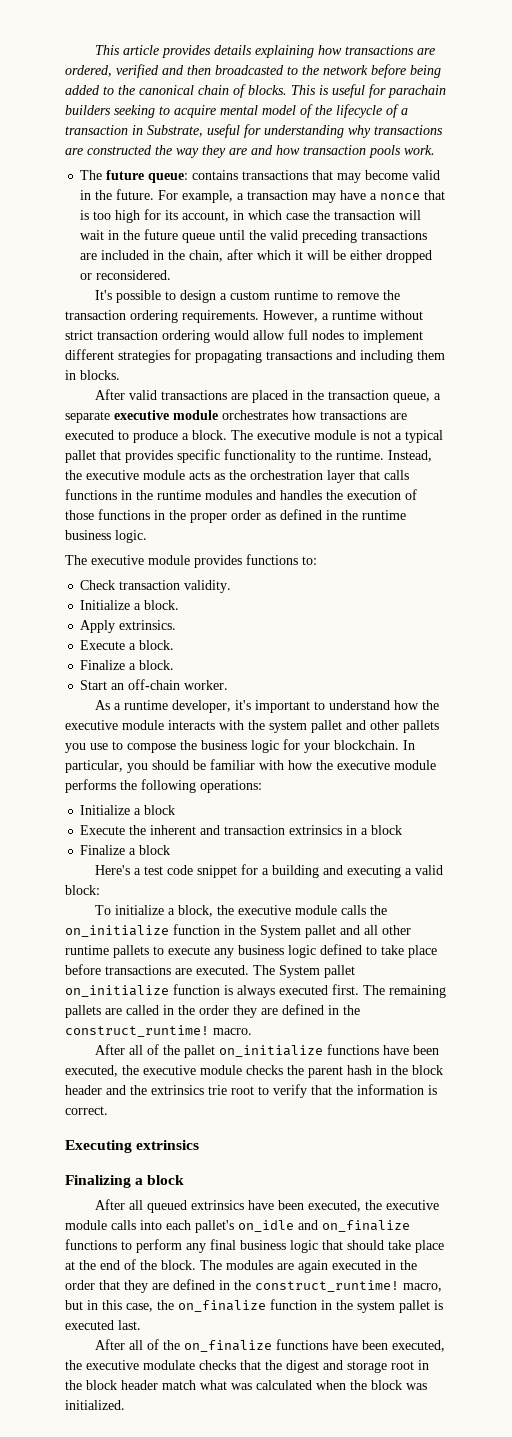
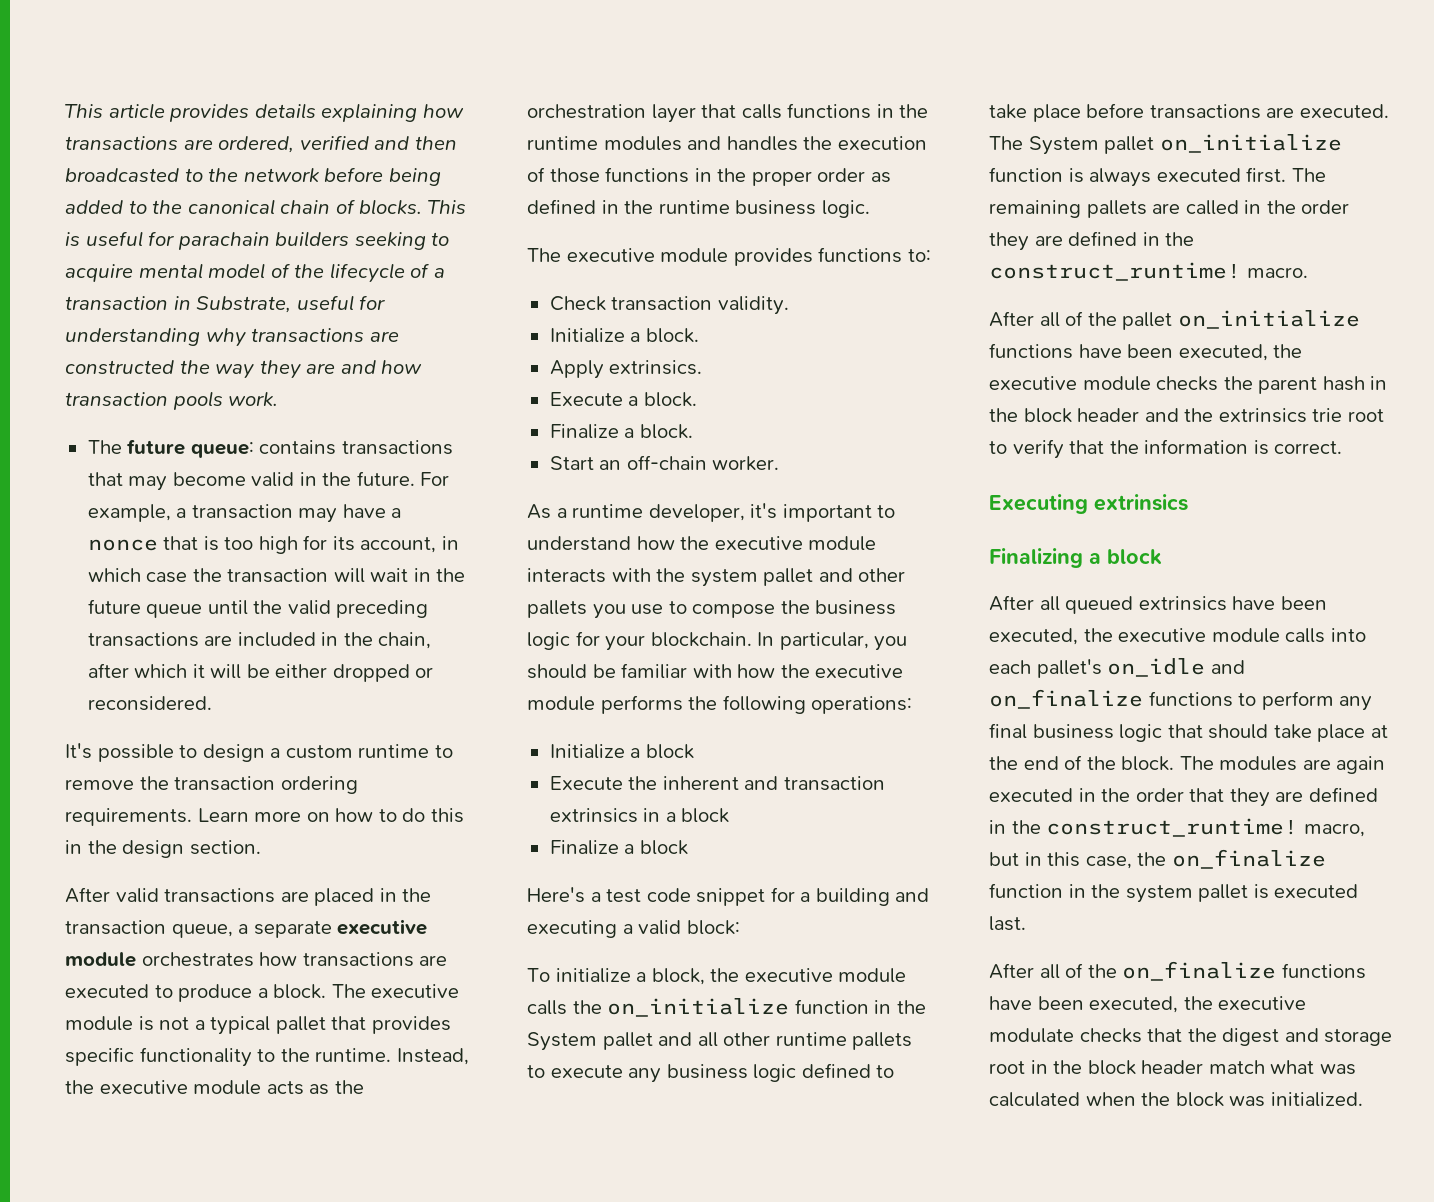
[263,310,423,322] [65,329,423,343] [65,349,445,363] [65,370,120,380] However, a runtime without strict transaction ordering would allow full nodes to implement different strategies for propagating transactions and including them in blocks. -> [197,808,464,823] [65,840,261,858] Learn more on how to do this in the design section.

